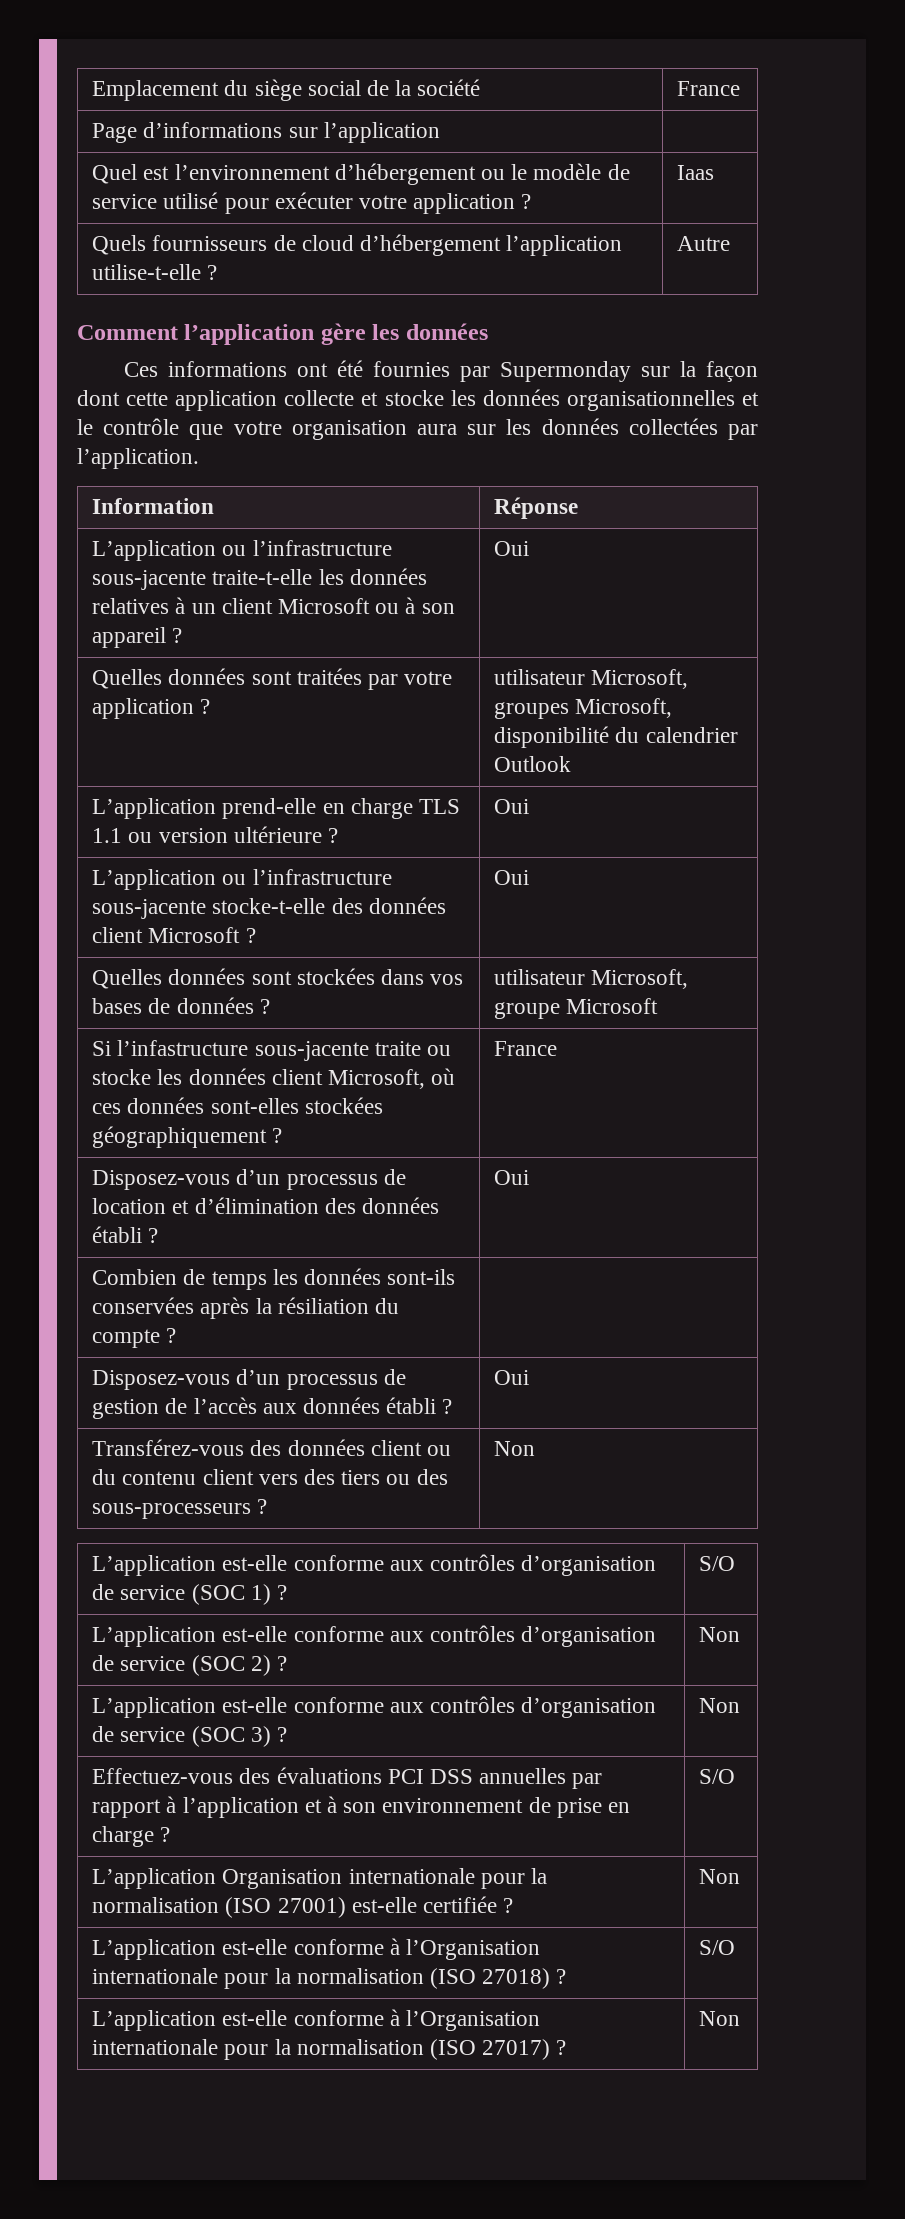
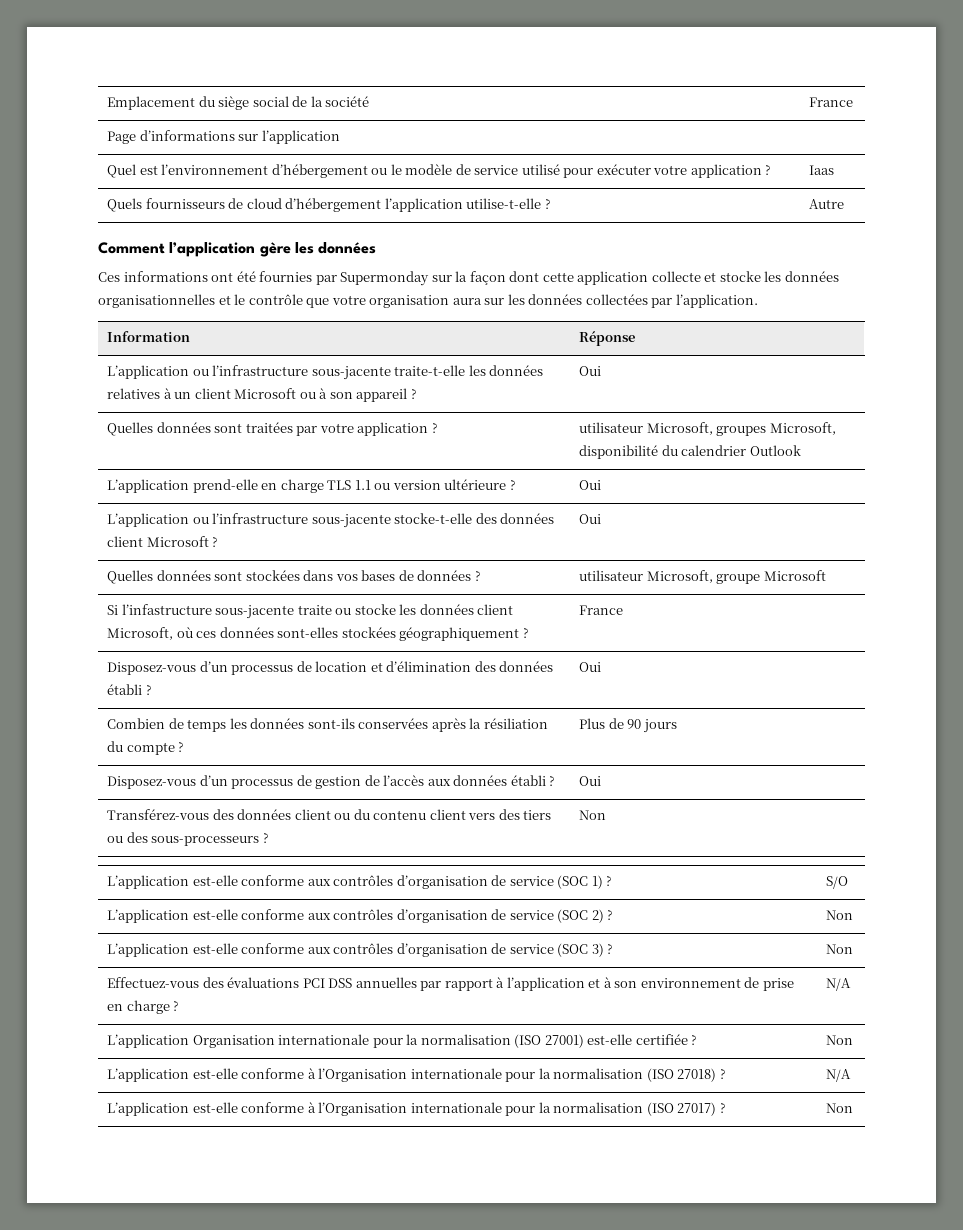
(177, 1335) none -> [579,718,677,733] Plus de 90 jours
[699,1769,736,1784] S/O -> [826,978,852,991] N/A
[699,1940,736,1955] S/O -> [826,1069,852,1082] N/A

